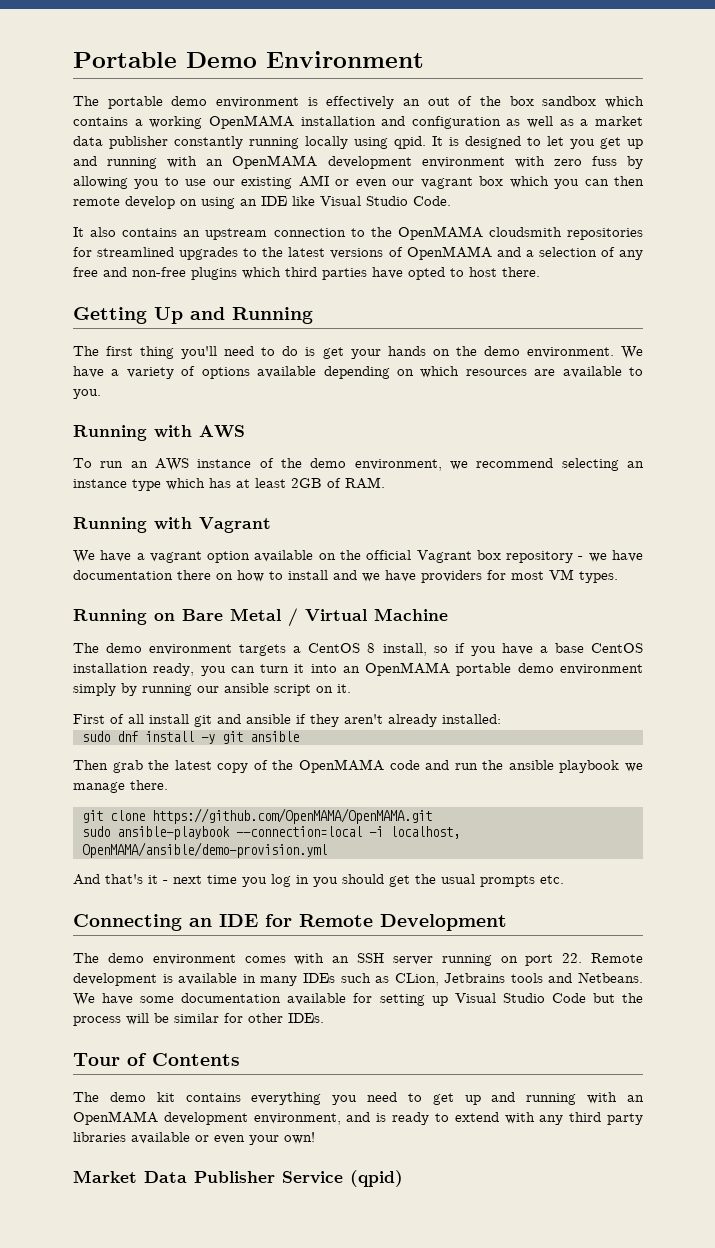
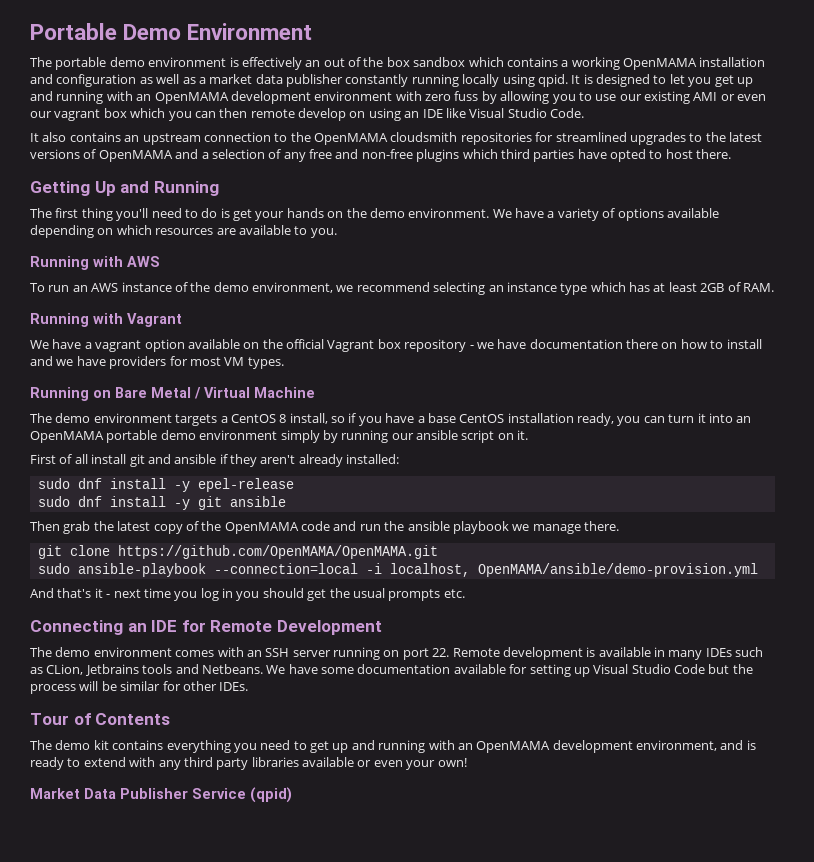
(501, 719) none -> [37,478,294,492] // sudo dnf install -y epel-release

